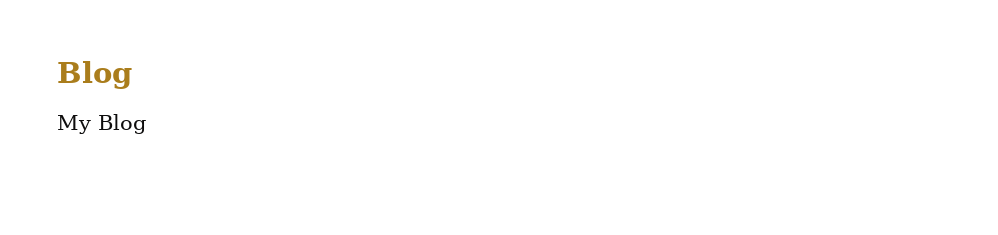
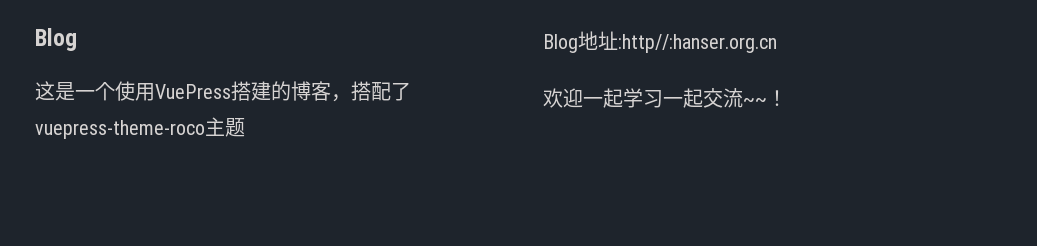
[57,114,146,134] My Blog -> [35,81,411,102] [35,117,245,139] [543,31,777,53] [543,88,787,108] 这是一个使用VuePress搭建的博客，搭配了vuepress-theme-roco主题 // Blog地址:http//:hanser.org.cn // 欢迎一起学习一起交流~~！

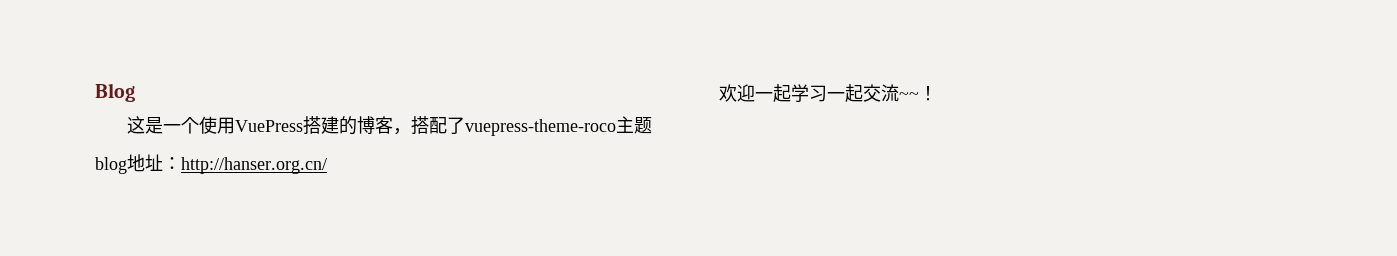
[543,31,777,53] Blog地址:http//:hanser.org.cn -> [95,154,327,174] blog地址：http://hanser.org.cn/

